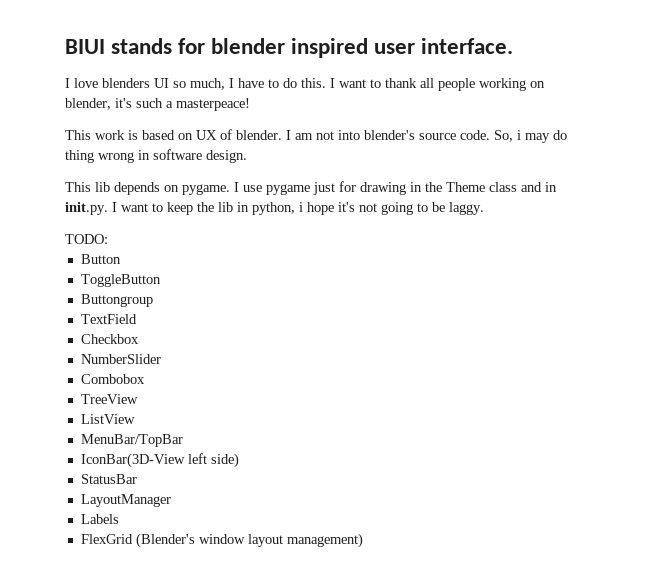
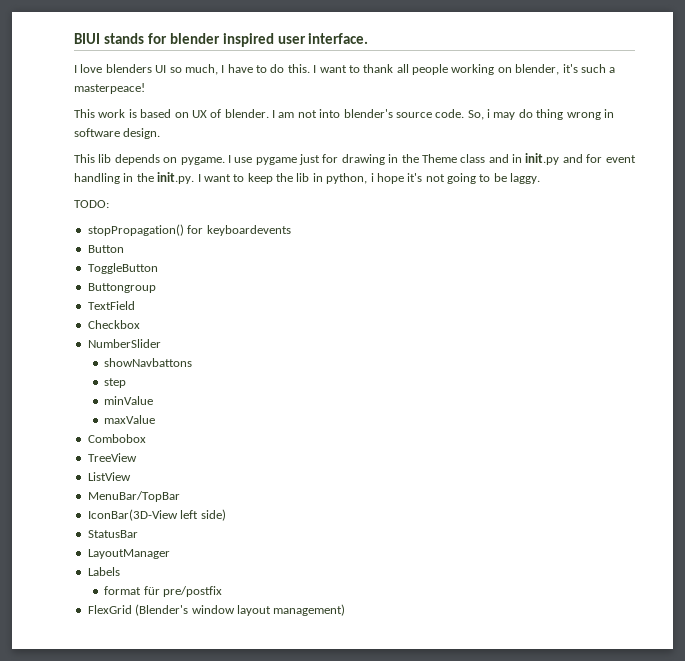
(557, 187) none -> [525,153,636,165] [74,173,154,184] init.py and for event handling in the
(108, 239) none -> [87,224,291,236] // stopPropagation() for keyboardevents
(161, 359) none -> [104,358,193,367] [104,378,127,388] [104,396,154,405] [104,415,156,424] // showNavbattons // step // minValue // maxValue
(119, 519) none -> [104,586,223,597] // format für pre/postfix

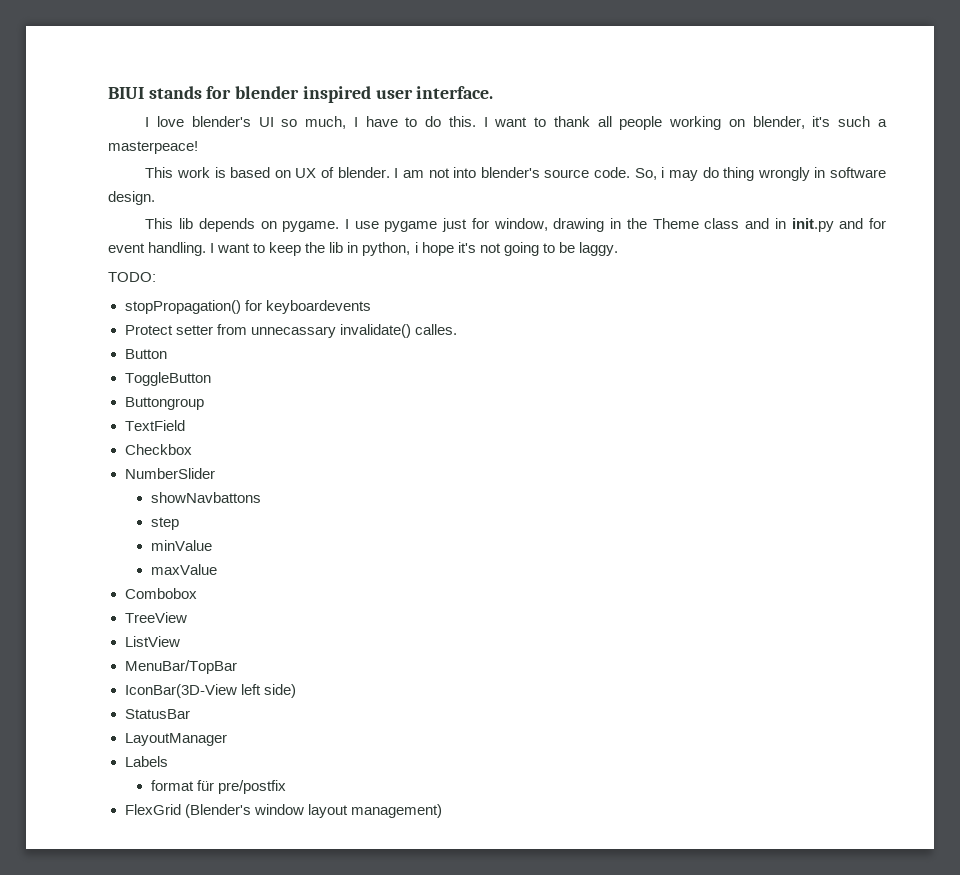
[105,64,152,73] blenders -> [191,116,251,127] blender's
[566,112,601,120] wrong -> [757,167,810,181] wrongly
(339, 158) none -> [493,218,548,231] window,
[74,172,195,184] handling in the init.py. -> [148,242,207,256] handling.
(291, 230) none -> [124,324,457,338] // Protect setter from unnecassary invalidate() calles.

